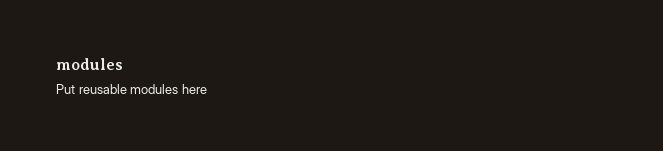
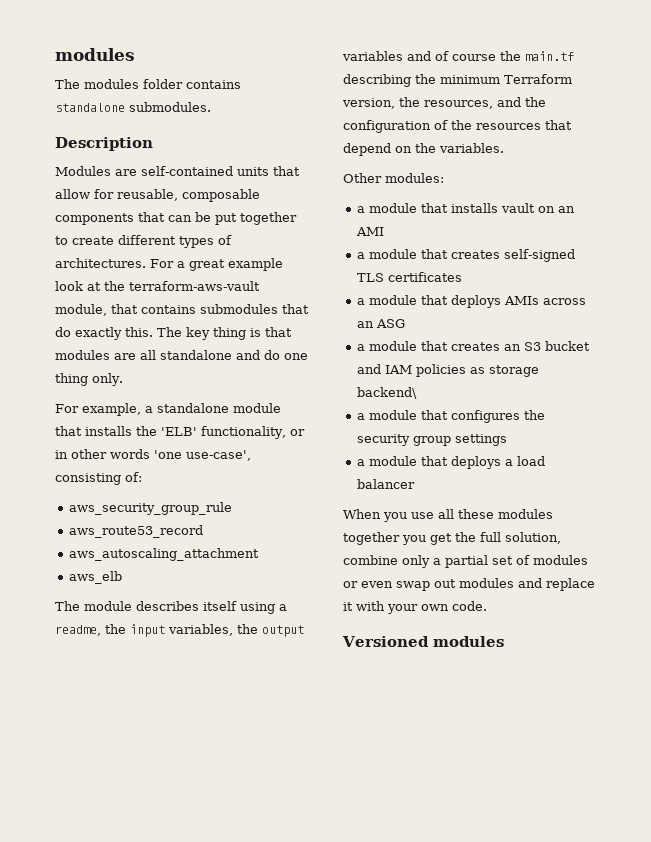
[56,84,207,94] Put reusable modules here -> [55,79,241,89] [55,102,211,112] [55,137,153,151] [55,166,300,176] [55,189,260,202] [55,212,297,225] [55,235,232,248] [55,258,283,271] [55,281,260,291] [55,304,309,316] [55,327,292,340] [55,350,308,360] [55,373,123,386] [55,403,281,416] [55,426,305,439] [55,449,251,461] [55,472,142,485] [69,502,233,515] [69,525,204,538] [69,548,260,561] [69,571,123,584] [55,601,287,614] [55,624,304,637] [342,51,574,61] [343,74,572,87] [342,97,546,109] [343,120,572,133] [343,143,504,156] [343,173,444,183] [357,203,576,213] [356,227,385,236] [357,249,576,262] [357,272,463,282] [357,295,587,308] [357,319,406,328] [357,341,591,351] [357,364,540,377] [357,387,418,399] [357,410,546,423] [357,434,508,446] [357,456,546,469] [357,479,416,489] [343,509,553,522] [343,532,561,545] [343,555,588,568] [343,578,595,591] [343,601,487,614] [342,636,504,647] The modules folder contains standalone submodules. // Description // Modules are self-contained units that allow for reusable, composable components that can be put together to create different types of architectures. For a great example look at the terraform-aws-vault module, that contains submodules that do exactly this. The key thing is that modules are all standalone and do one thing only. // For example, a standalone module that installs the 'ELB' functionality, or in other words 'one use-case', consisting of: // aws_security_group_rule // aws_route53_record // aws_autoscaling_attachment // aws_elb // The module describes itself using a readme, the input variables, the output variables and of course the main.tf describing the minimum Terraform version, the resources, and the configuration of the resources that depend on the variables. // Other modules: // a module that installs vault on an AMI // a module that creates self-signed TLS certificates // a module that deploys AMIs across an ASG // a module that creates an S3 bucket and IAM policies as storage backend\ // a module that configures the security group settings // a module that deploys a load balancer // When you use all these modules together you get the full solution, combine only a partial set of modules or even swap out modules and replace it with your own code. // Versioned modules

